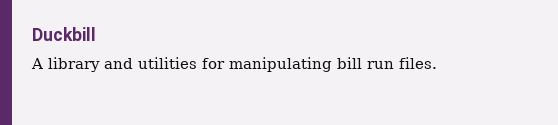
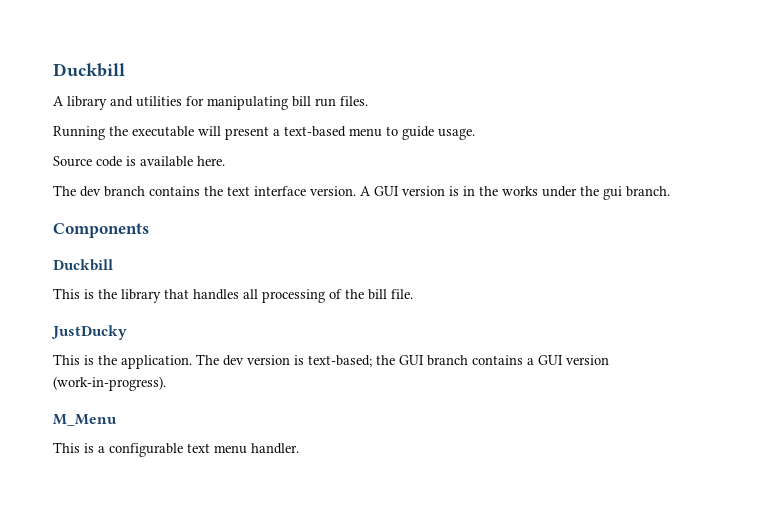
(437, 63) none -> [53,126,475,140] [53,156,225,167] [53,185,670,200] [53,223,149,238] [53,259,113,271] [53,288,413,303] [51,325,127,340] [53,354,609,369] [53,376,166,391] [53,414,116,426] [53,442,299,457] // Running the executable will present a text-based menu to guide usage. // Source code is available here. // The dev branch contains the text interface version. A GUI version is in the works under the gui branch. // Components // Duckbill // This is the library that handles all processing of the bill file. // JustDucky // This is the application. The dev version is text-based; the GUI branch contains a GUI version (work-in-progress). // M_Menu // This is a configurable text menu handler.

